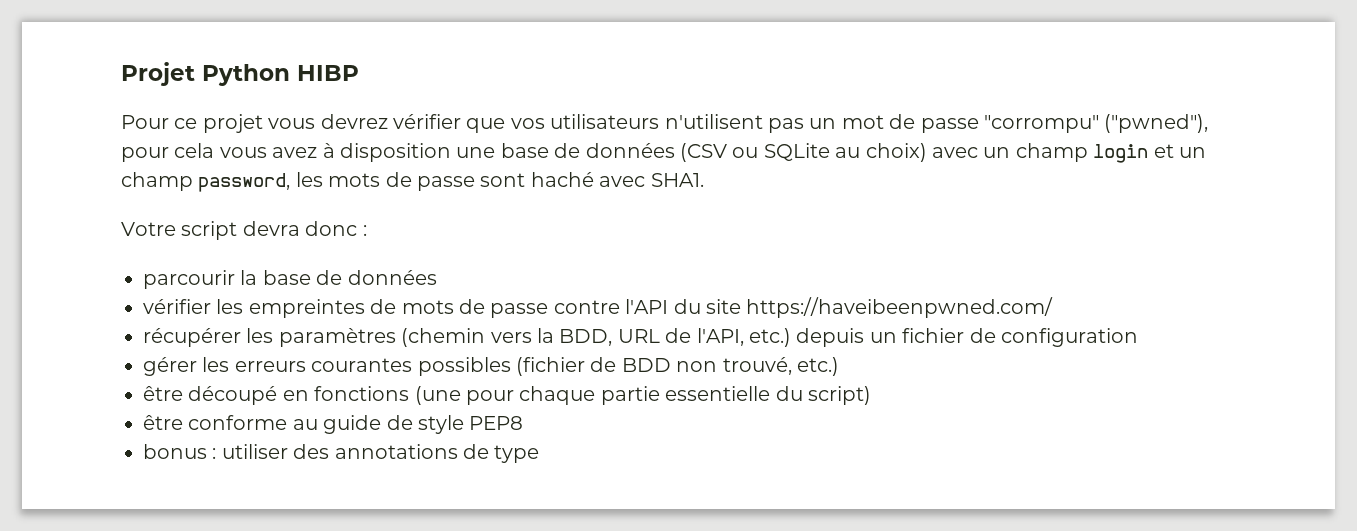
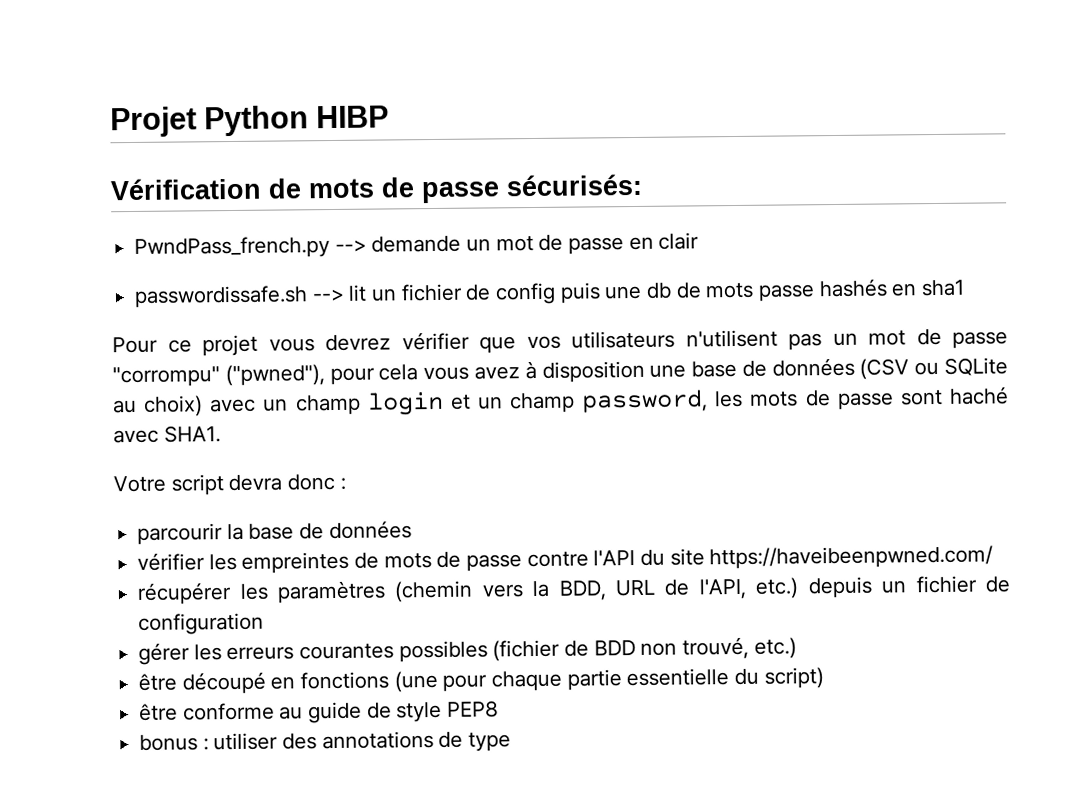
(359, 73) none -> [110,173,643,204] [134,232,700,259] [134,278,966,308] // Vérification de mots de passe sécurisés: // PwndPass_french.py --> demande un mot de passe en clair // passwordissafe.sh --> lit un fichier de config puis une db de mots passe hashés en sha1

